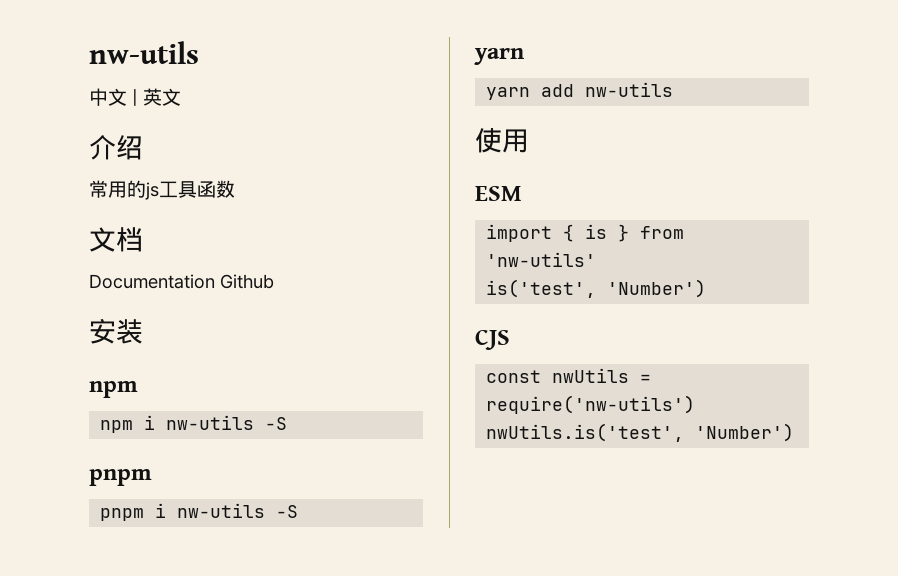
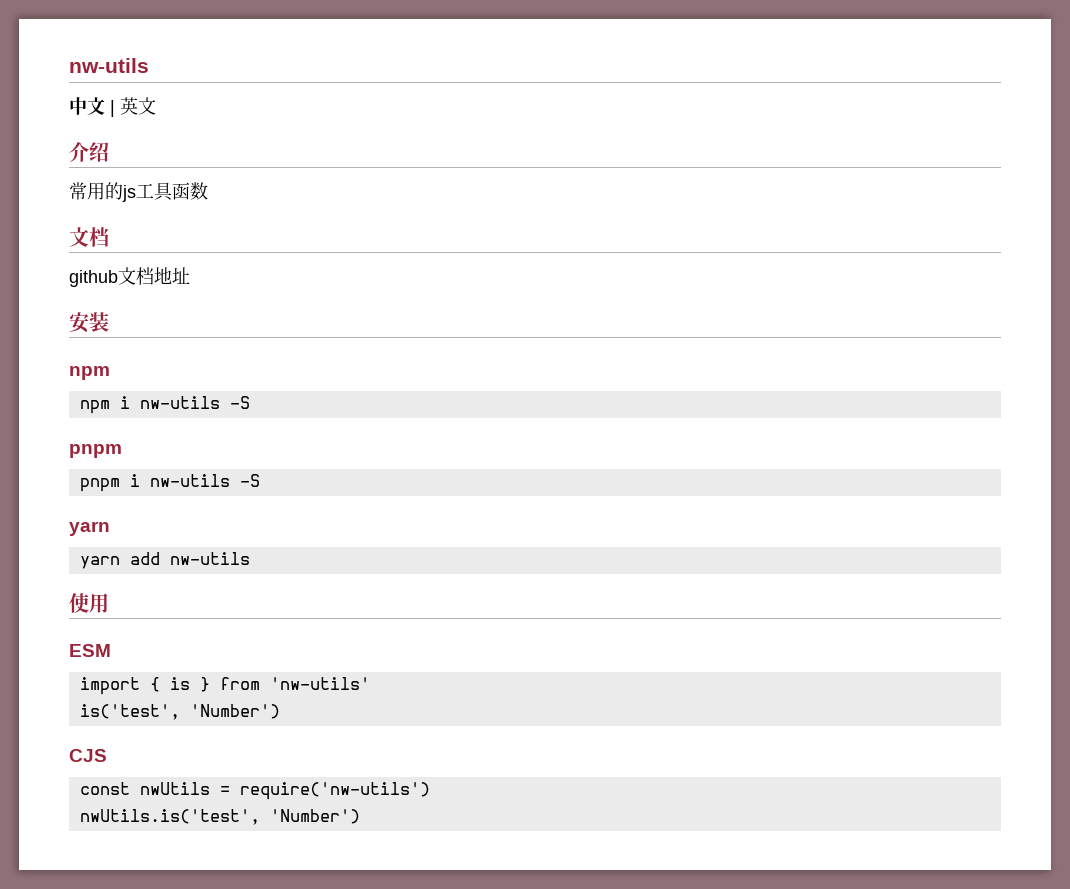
[89,274,274,289] Documentation Github -> [69,267,190,287] github文档地址

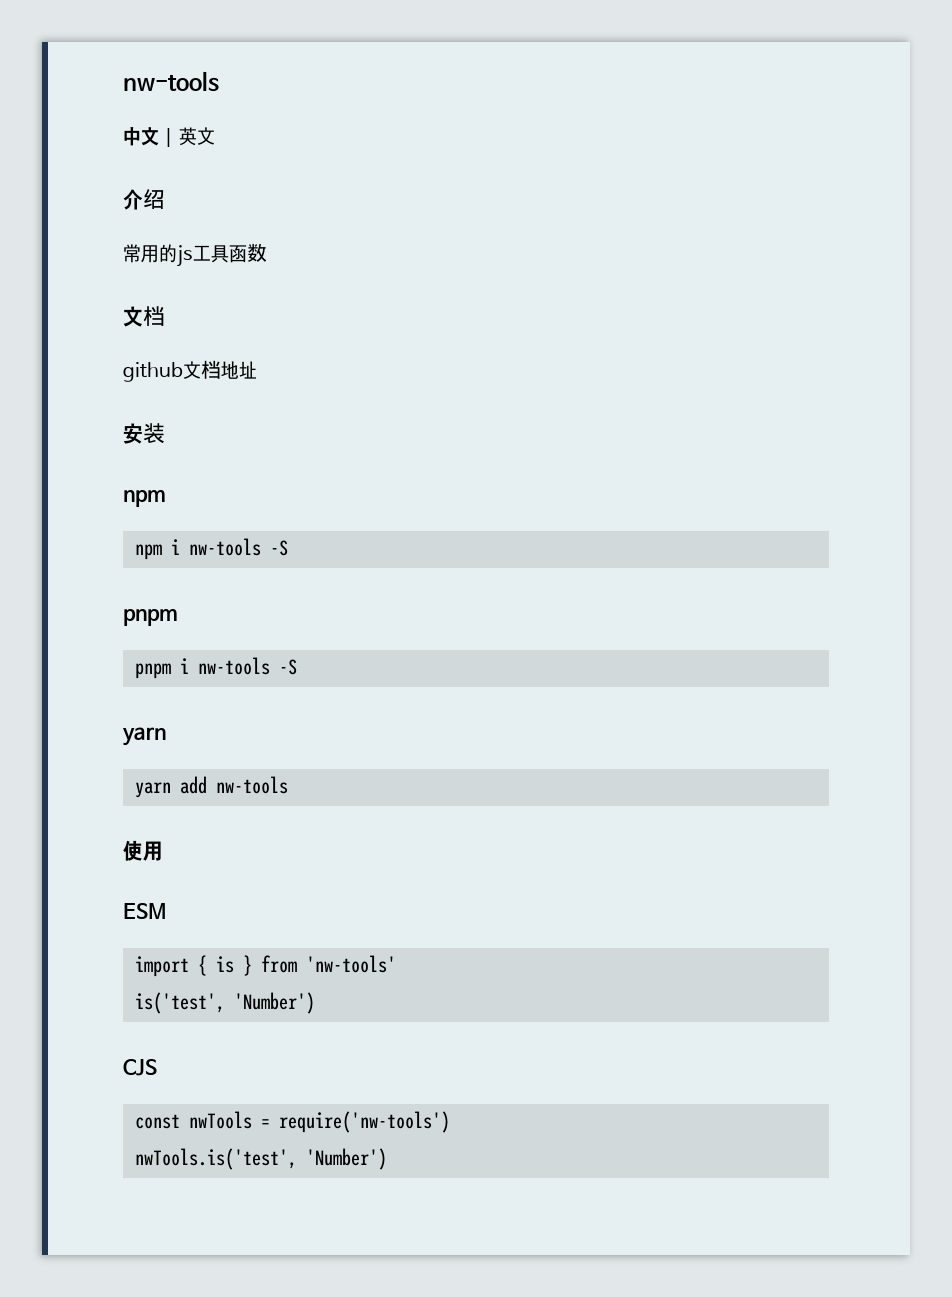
[69,58,149,73] nw-utils -> [123,71,219,92] nw-tools
[139,396,220,409] nw-utils -> [189,538,261,556] nw-tools
[149,474,230,487] nw-utils -> [198,657,270,675] nw-tools
[169,552,250,565] nw-utils -> [216,776,288,794] nw-tools
[269,677,370,690] 'nw-utils' -> [306,955,396,973] 'nw-tools'
[139,782,430,800] [79,809,260,825] nwUtils = require('nw-utils') // nwUtils.is('test', -> [189,1111,450,1133] [135,1148,297,1170] nwTools = require('nw-tools') // nwTools.is('test',

